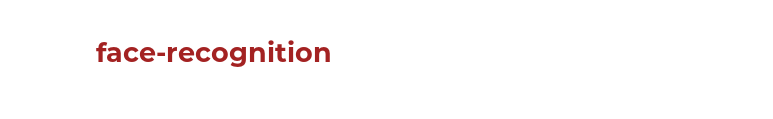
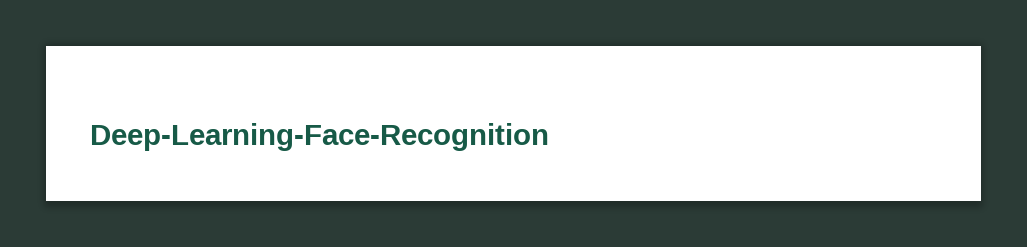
[96,40,332,67] face-recognition -> [90,123,549,151] Deep-Learning-Face-Recognition

